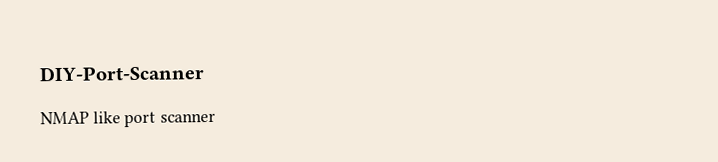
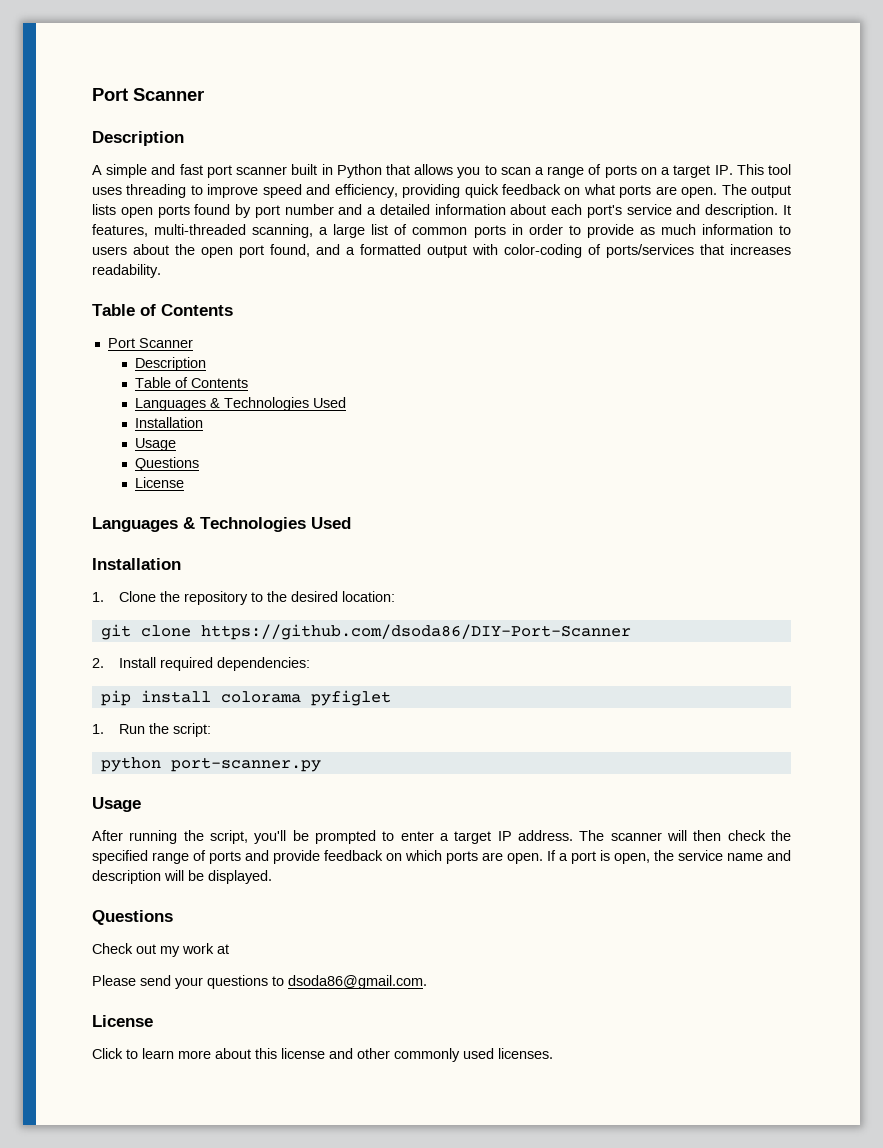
[39,65,204,82] [40,111,217,128] DIY-Port-Scanner // NMAP like port scanner -> [92,88,204,101] [92,131,184,146] [92,164,792,178] [92,184,791,198] [92,204,791,218] [92,224,791,238] [92,244,791,258] [92,264,161,278] [92,304,233,316] [107,338,193,348] [134,357,206,371] [134,377,248,388] [134,397,346,411] [134,417,203,428] [134,438,176,451] [134,457,199,471] [134,477,184,488] [92,517,351,532] [92,558,181,570] [92,591,395,605] [100,624,631,640] [92,657,310,671] [100,690,391,706] [92,723,211,737] [100,757,321,772] [92,797,141,812] [92,830,792,844] [92,850,791,864] [92,870,272,884] [92,910,173,925] [92,943,229,957] [92,975,427,989] [92,1015,153,1027] [92,1048,553,1062] Port Scanner // Description // A simple and fast port scanner built in Python that allows you to scan a range of ports on a target IP. This tool uses threading to improve speed and efficiency, providing quick feedback on what ports are open. The output lists open ports found by port number and a detailed information about each port's service and description. It features, multi-threaded scanning, a large list of common ports in order to provide as much information to users about the open port found, and a formatted output with color-coding of ports/services that increases readability. // Table of Contents // Port Scanner // Description // Table of Contents // Languages & Technologies Used // Installation // Usage // Questions // License // Languages & Technologies Used // Installation // 1. Clone the repository to the desired location: // git clone https://github.com/dsoda86/DIY-Port-Scanner // 2. Install required dependencies: // pip install colorama pyfiglet // 1. Run the script: // python port-scanner.py // Usage // After running the script, you'll be prompted to enter a target IP address. The scanner will then check the specified range of ports and provide feedback on which ports are open. If a port is open, the service name and description will be displayed. // Questions // Check out my work at // Please send your questions to dsoda86@gmail.com. // License // Click to learn more about this license and other commonly used licenses.

